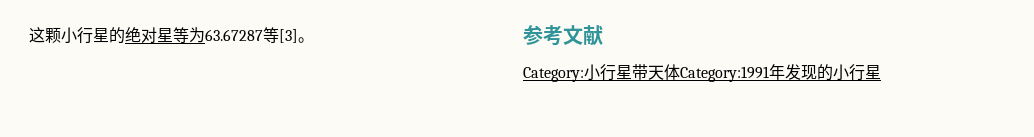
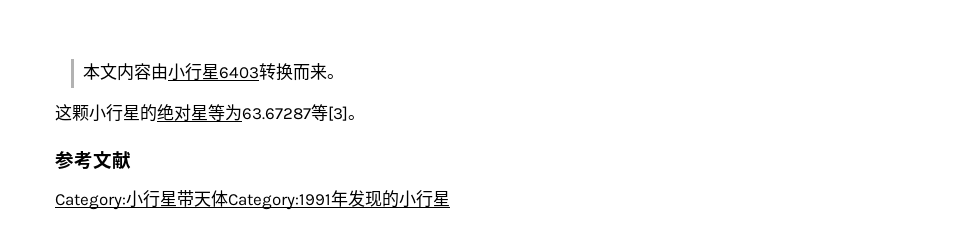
(29, 35) none -> [83,63,345,81] 本文内容由小行星6403转换而来。 //

